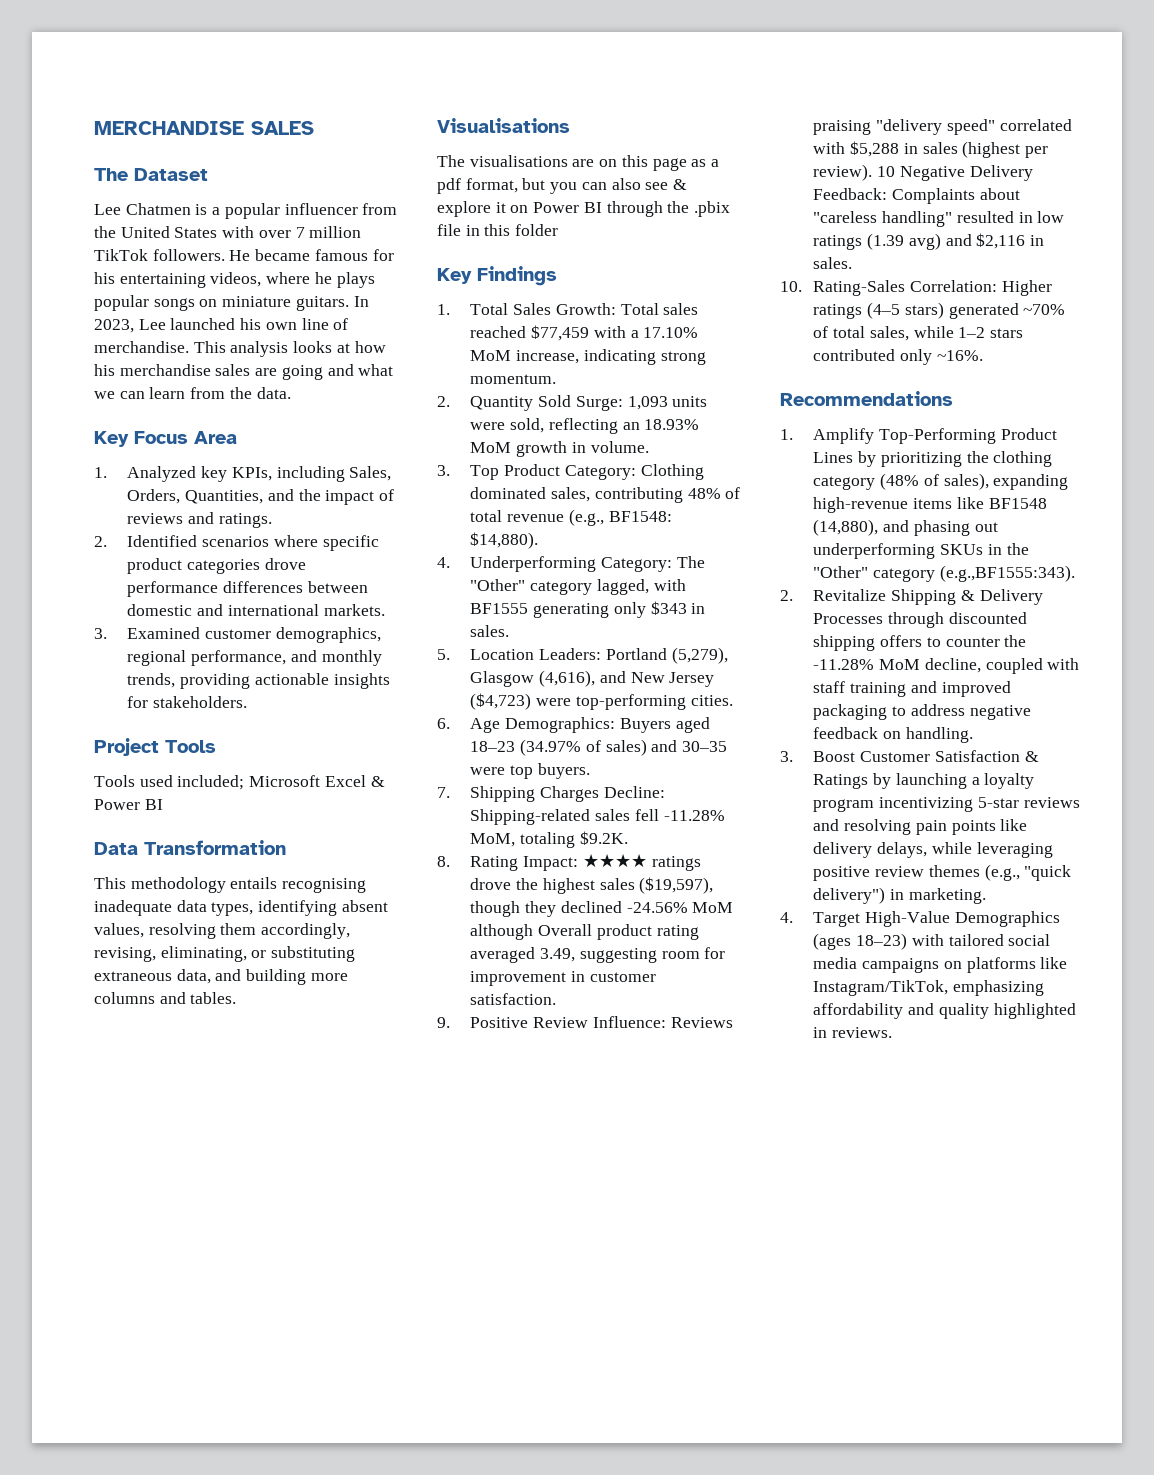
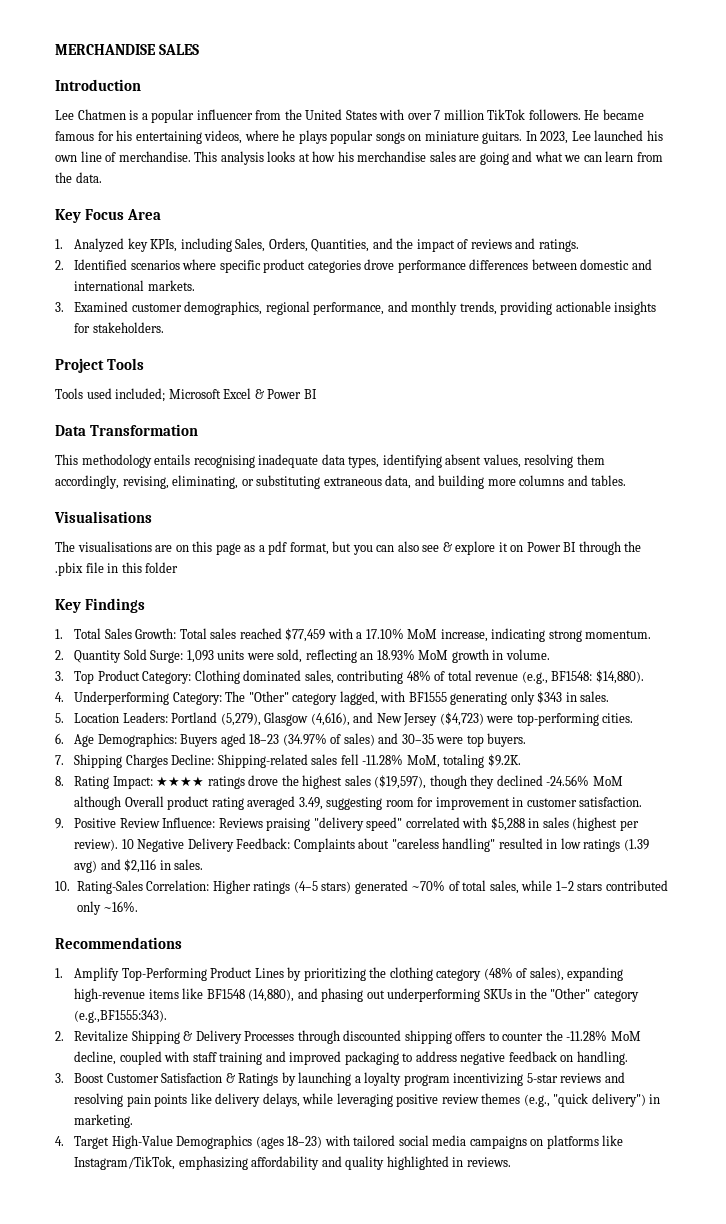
[94,168,208,181] The Dataset -> [55,79,141,91] Introduction

